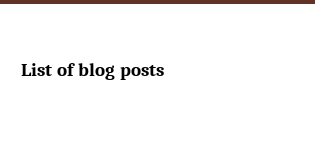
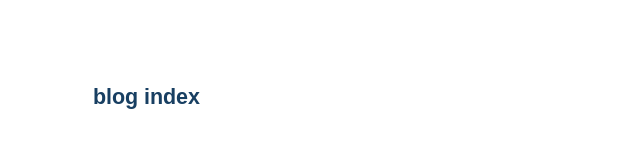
[21,63,165,80] List of blog posts -> [93,88,200,109] blog index

